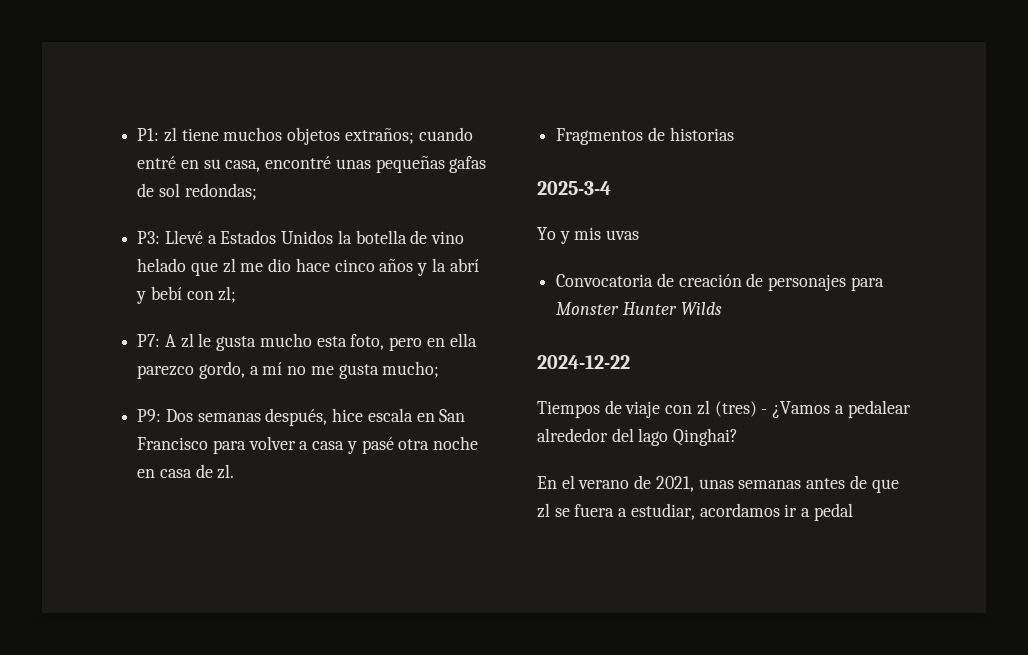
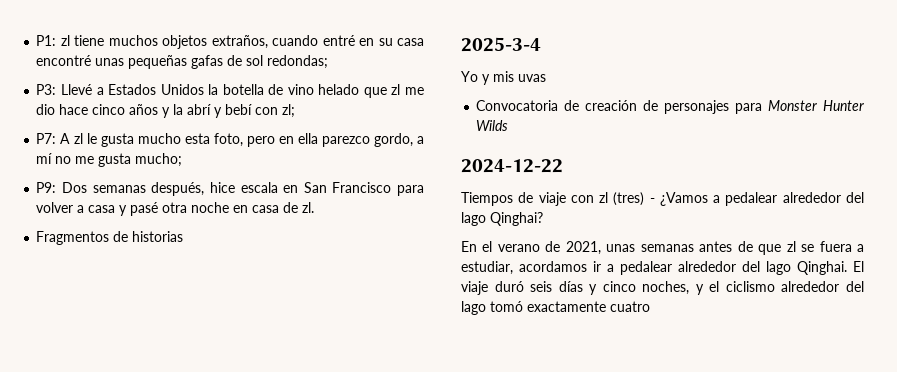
[344,128,414,144] extraños; -> [211,35,268,49] extraños,
[225,160,261,172] casa, -> [397,38,424,46] casa
[813,503,853,521] pedal -> [620,261,864,275] [461,281,864,295] [461,301,650,315] pedalear alrededor del lago Qinghai. El viaje duró seis días y cinco noches, y el ciclismo alrededor del lago tomó exactamente cuatro

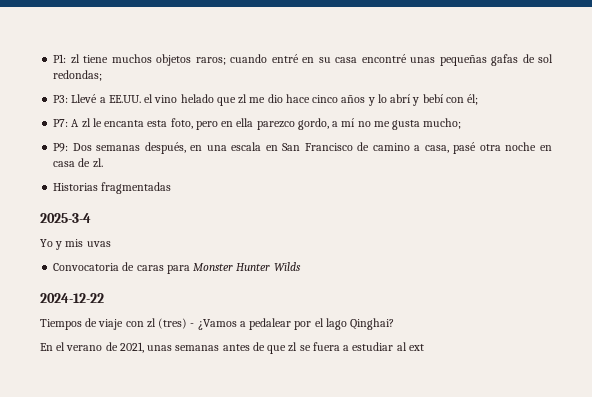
[211,35,268,49] extraños, -> [195,57,226,65] raros;
[108,84,284,95] Estados Unidos la botella de -> [108,94,154,103] EE.UU. el
[173,104,184,115] la -> [377,94,387,103] lo
[282,104,296,118] zl; -> [467,94,479,105] él;
[100,133,181,147] gusta mucho -> [104,120,145,127] encanta
[209,182,235,193] hice -> [190,145,227,151] en una
[397,185,424,196] [36,202,128,216] para volver a casa y -> [357,142,449,153] de camino a casa,
[36,231,184,245] Fragmentos de historias -> [53,182,172,194] Historias fragmentadas
[585,100,730,114] creación de personajes -> [136,265,164,271] caras
[782,192,864,203] alrededor del -> [294,318,324,330] por el
[461,261,864,275] [461,281,864,295] [461,301,650,315] estudiar, acordamos ir a pedalear alrededor del lago Qinghai. El viaje duró seis días y cinco noches, y el ciclismo alrededor del lago tomó exactamente cuatro -> [352,342,424,351] estudiar al ext

